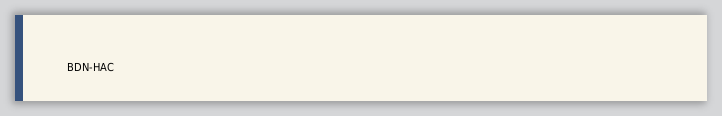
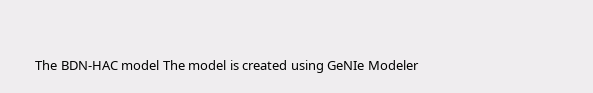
[67,62,114,72] BDN-HAC -> [35,60,419,73] The BDN-HAC model The model is created using GeNIe Modeler

